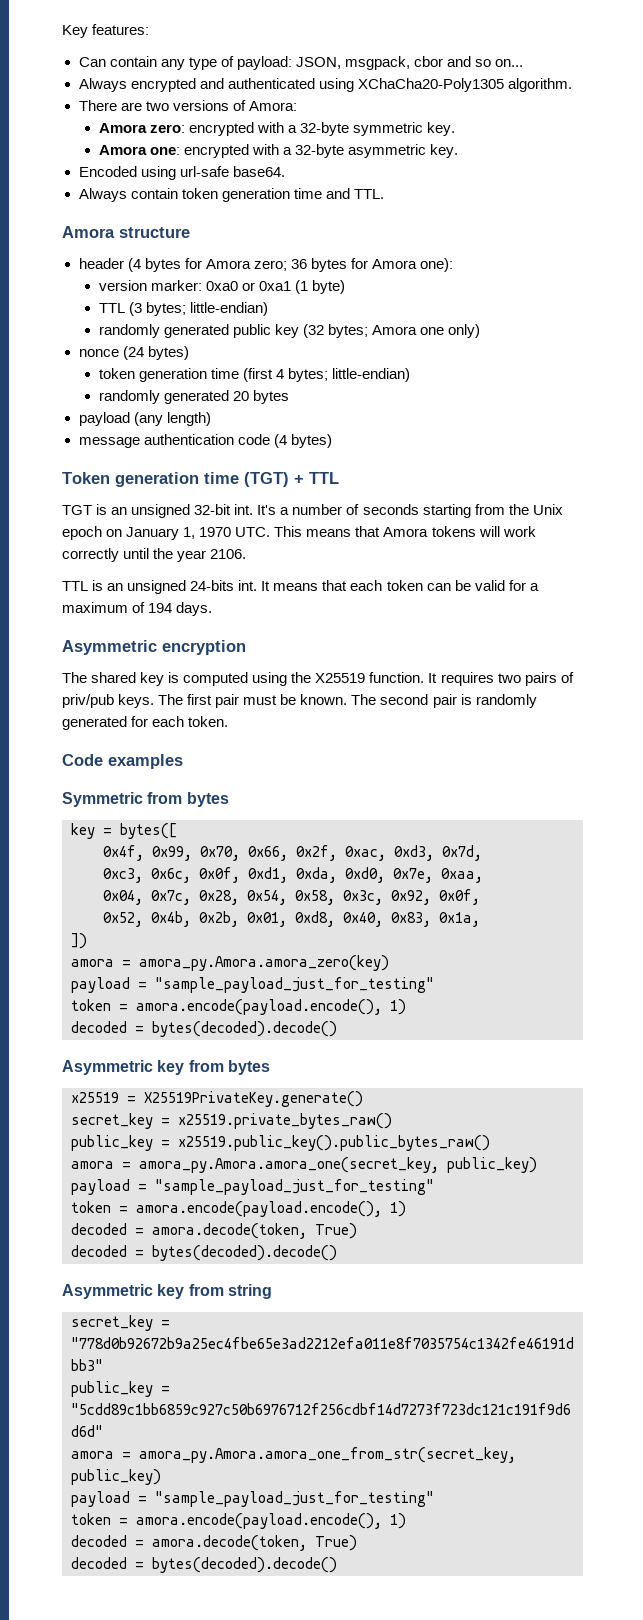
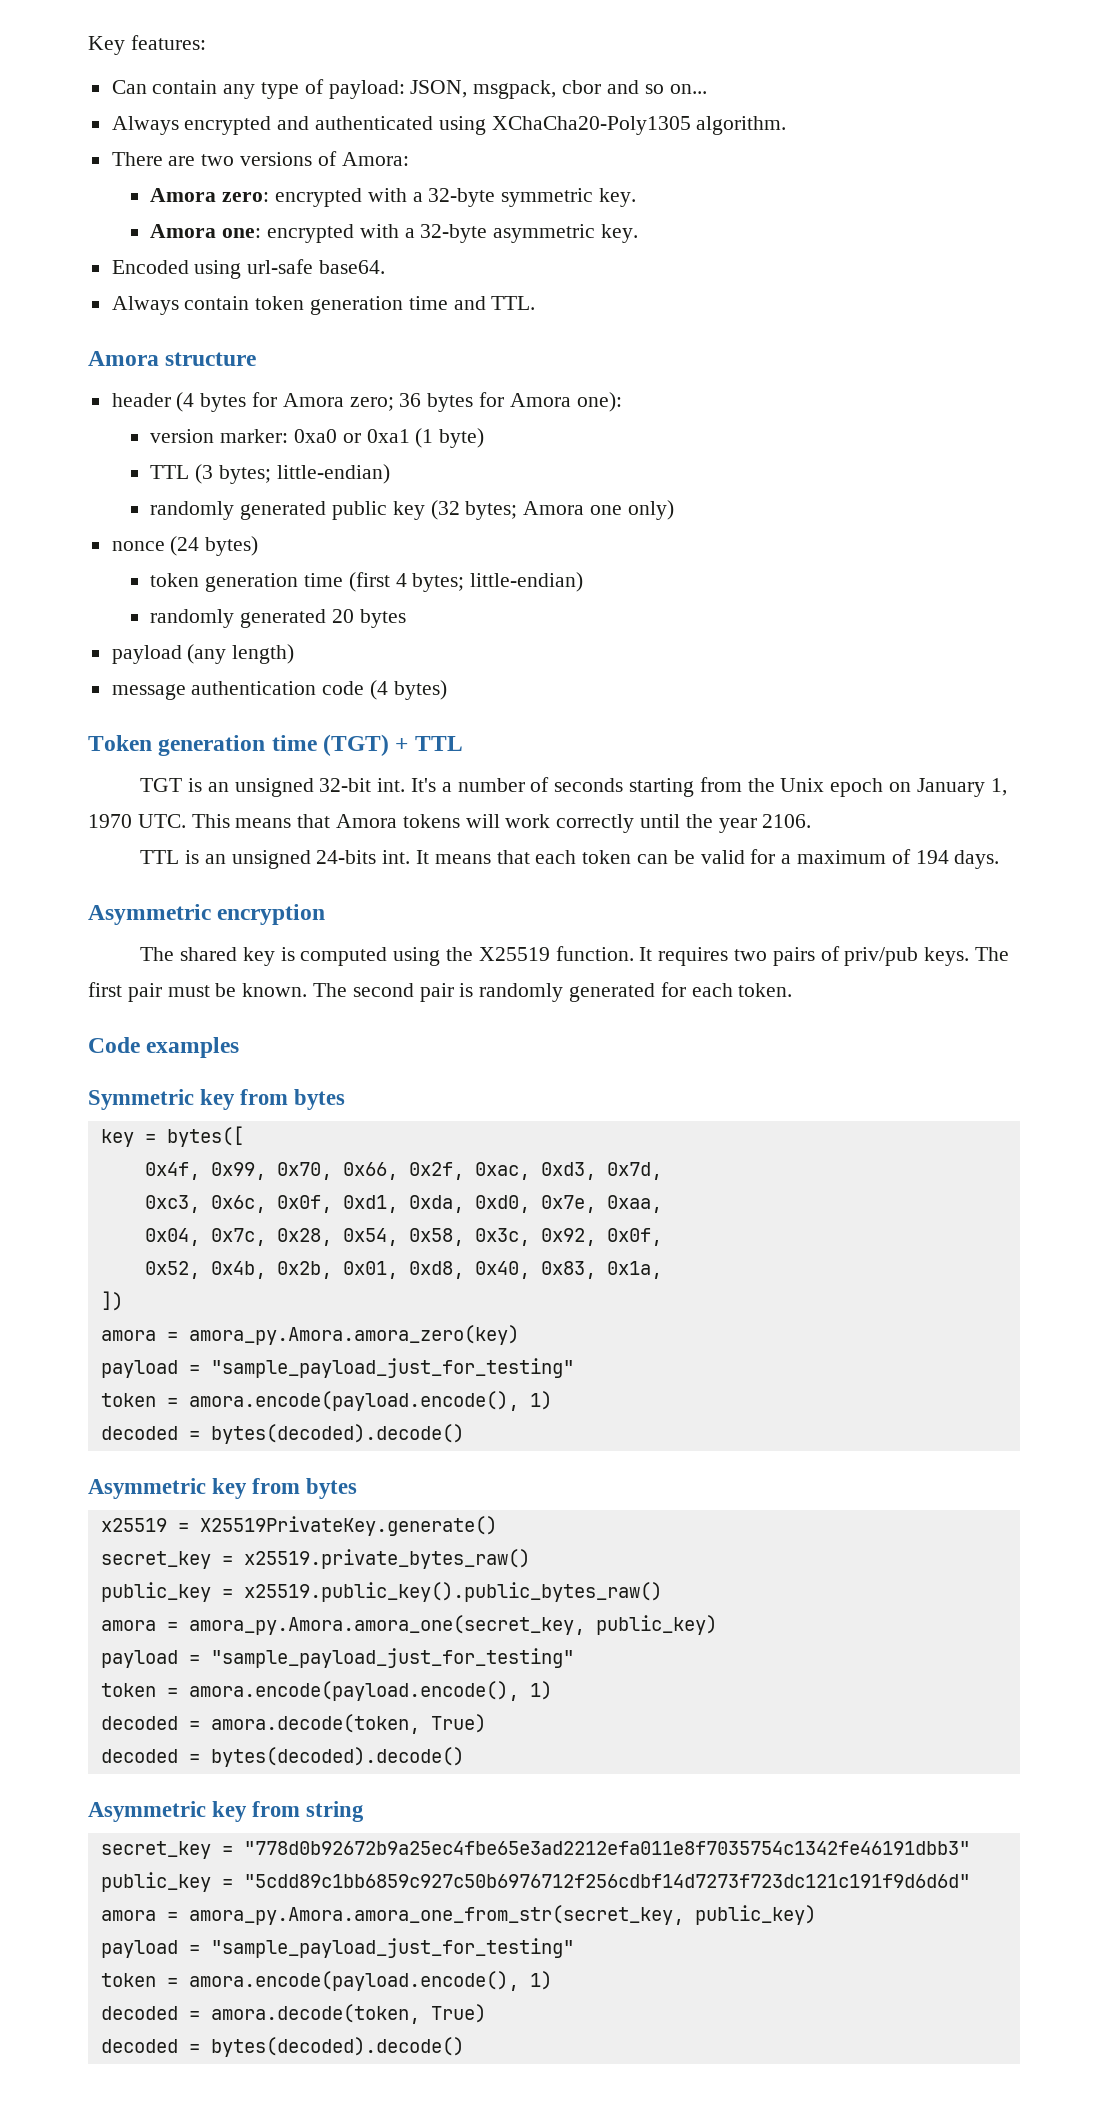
(143, 799) none -> [200,1089,236,1110] key

